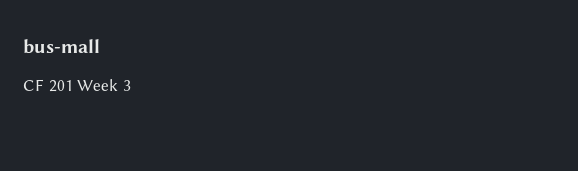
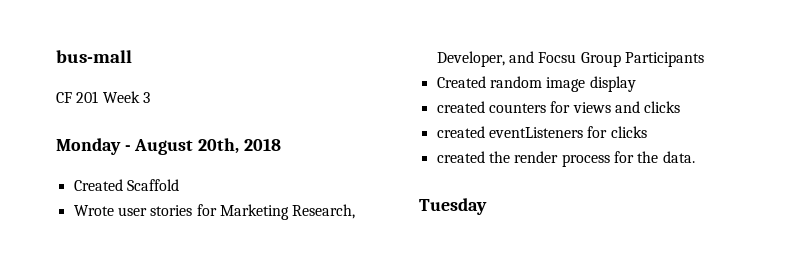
(131, 85) none -> [56,138,281,155] [73,179,179,191] [73,204,356,220] [436,51,704,67] [436,76,636,92] [436,101,681,113] [436,126,647,138] [436,151,695,167] [419,198,487,215] // Monday - August 20th, 2018 // Created Scaffold // Wrote user stories for Marketing Research, Developer, and Focsu Group Participants // Created random image display // created counters for views and clicks // created eventListeners for clicks // created the render process for the data. // Tuesday

